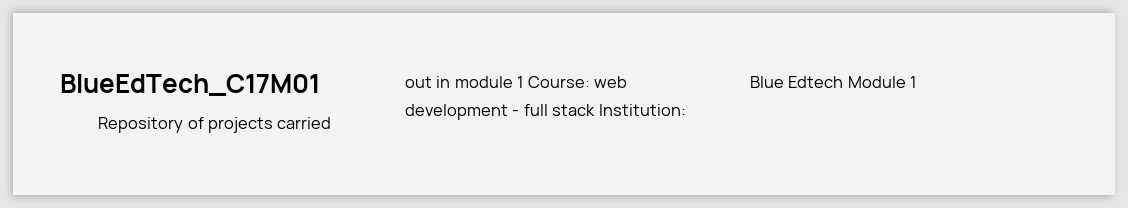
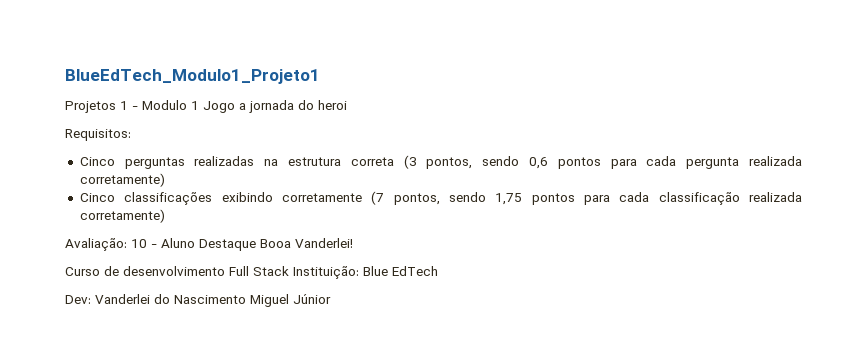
[60,74,320,96] [98,117,332,133] [405,76,628,88] [405,104,686,120] [750,76,917,88] BlueEdTech_C17M01 // Repository of projects carried out in module 1 Course: web development - full stack Institution: Blue Edtech Module 1 -> [65,69,320,84] [65,100,347,113] [65,129,131,141] [79,155,803,169] [79,173,165,187] [79,191,802,205] [79,209,165,223] [65,238,353,251] [65,266,438,279] [65,294,331,307] BlueEdTech_Modulo1_Projeto1 // Projetos 1 - Modulo 1 Jogo a jornada do heroi // Requisitos: // Cinco perguntas realizadas na estrutura correta (3 pontos, sendo 0,6 pontos para cada pergunta realizada corretamente) // Cinco classificações exibindo corretamente (7 pontos, sendo 1,75 pontos para cada classificação realizada corretamente) // Avaliação: 10 - Aluno Destaque Booa Vanderlei! // Curso de desenvolvimento Full Stack Instituição: Blue EdTech // Dev: Vanderlei do Nascimento Miguel Júnior

